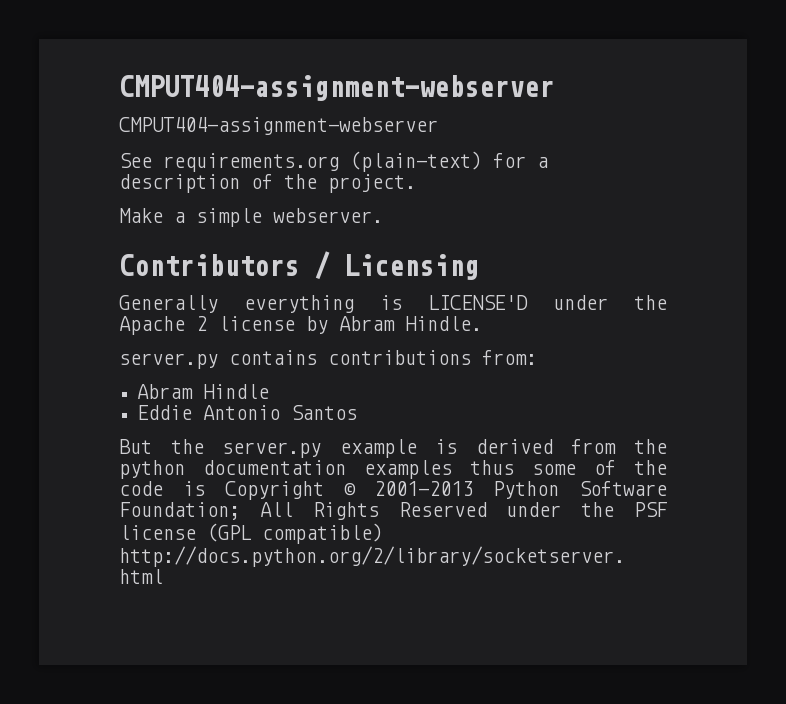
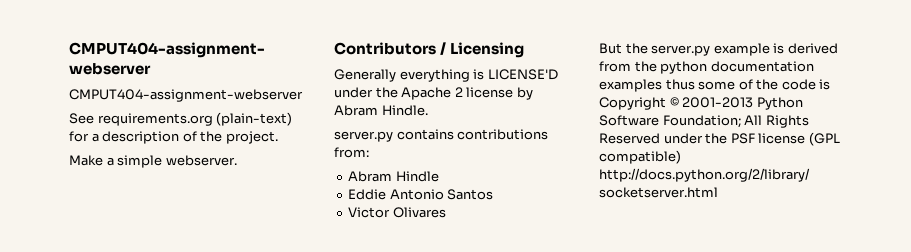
(358, 412) none -> [348,207,446,218] // Victor Olivares

